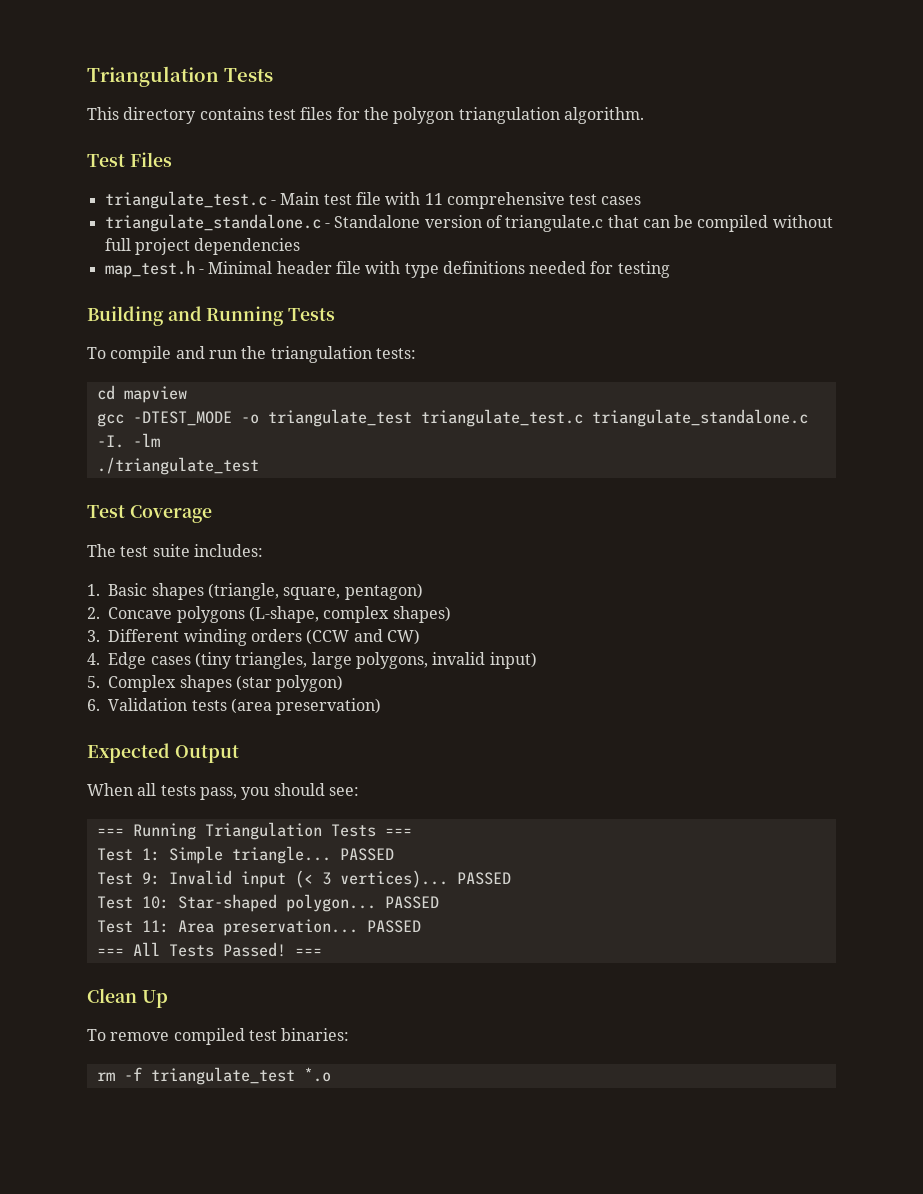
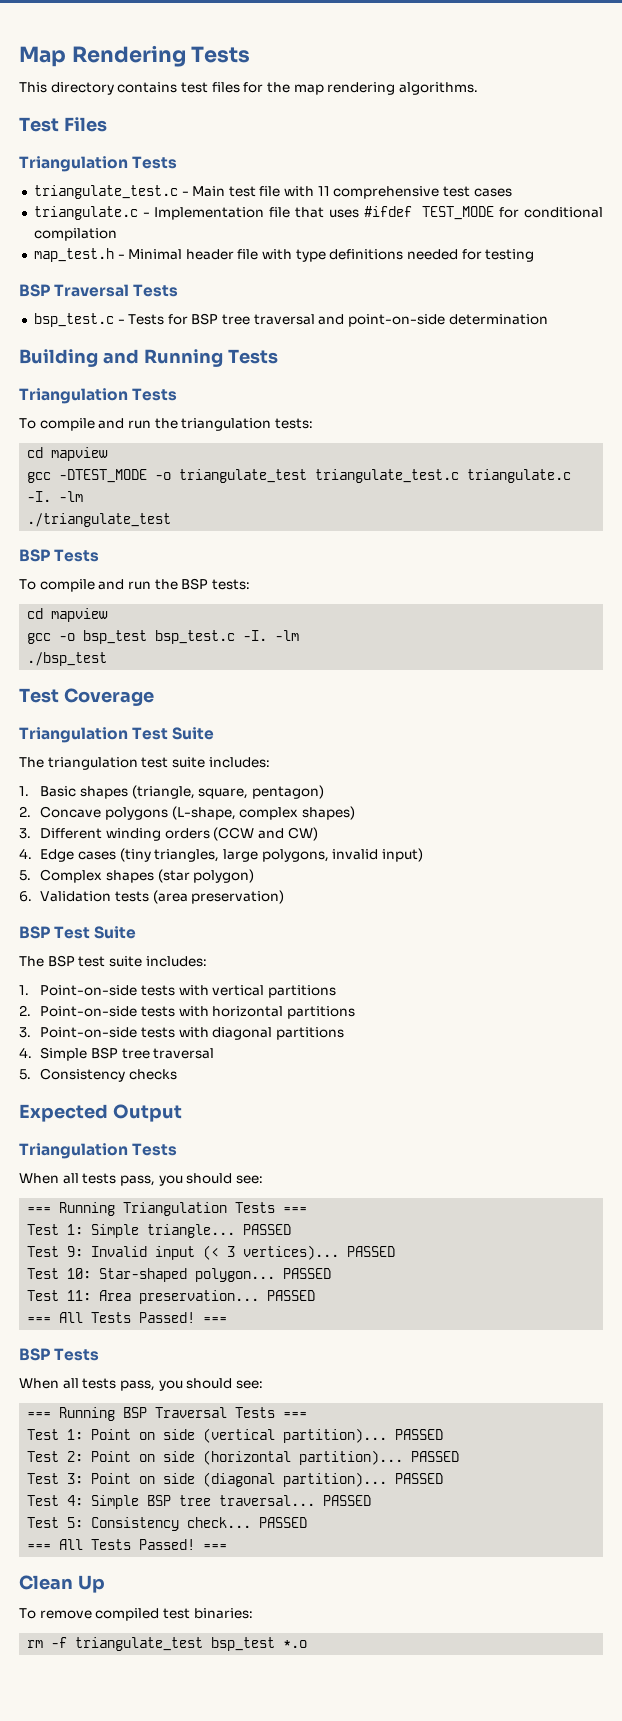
[87,66,219,87] Triangulation -> [19,45,186,67] Map Rendering
[393,107,644,124] polygon triangulation algorithm. -> [293,82,478,95] map rendering algorithms.
(172, 159) none -> [19,156,178,172] // Triangulation Tests
[104,214,833,232] [104,238,301,255] triangulate_standalone.c - Standalone version of triangulate.c that can be compiled without full project dependencies -> [33,206,603,220] [33,228,117,241] triangulate.c - Implementation file that uses #ifdef TEST_MODE for conditional compilation
(670, 269) none -> [19,284,179,297] [33,313,548,327] // BSP Traversal Tests // bsp_test.c - Tests for BSP tree traversal and point-on-side determination
(336, 314) none -> [19,388,178,404] // Triangulation Tests
[591,409,808,427] triangulate_standalone.c -> [467,469,572,483] triangulate.c
(259, 466) none -> [19,549,100,562] [19,578,250,592] [27,608,109,622] [27,630,300,644] [27,652,108,666] // BSP Tests // To compile and run the BSP tests: // cd mapview // gcc -o bsp_test bsp_test.c -I. -lm // ./bsp_test
[87,544,116,557] // The -> [19,727,215,743] [19,757,138,770] // Triangulation Test Suite // The triangulation
(382, 706) none -> [19,926,137,939] [19,955,207,967] [19,985,337,998] [19,1005,356,1019] [19,1027,345,1040] [19,1047,215,1061] [19,1068,178,1082] // BSP Test Suite // The BSP test suite includes: // 1. Point-on-side tests with vertical partitions // 2. Point-on-side tests with horizontal partitions // 3. Point-on-side tests with diagonal partitions // 4. Simple BSP tree traversal // 5. Consistency checks
(239, 754) none -> [19,1143,178,1159] // Triangulation Tests
(322, 952) none -> [19,1348,100,1361] [19,1378,263,1391] [27,1407,308,1421] [27,1428,444,1443] [27,1450,460,1465] [27,1472,444,1487] [27,1495,372,1509] [27,1517,308,1531] [27,1539,228,1550] // BSP Tests // When all tests pass, you should see: // === Running BSP Traversal Tests === // Test 1: Point on side (vertical partition)... PASSED // Test 2: Point on side (horizontal partition)... PASSED // Test 3: Point on side (diagonal partition)... PASSED // Test 4: Simple BSP tree traversal... PASSED // Test 5: Consistency check... PASSED // === All Tests Passed! ===
(295, 1076) none -> [211,1637,276,1651] bsp_test

